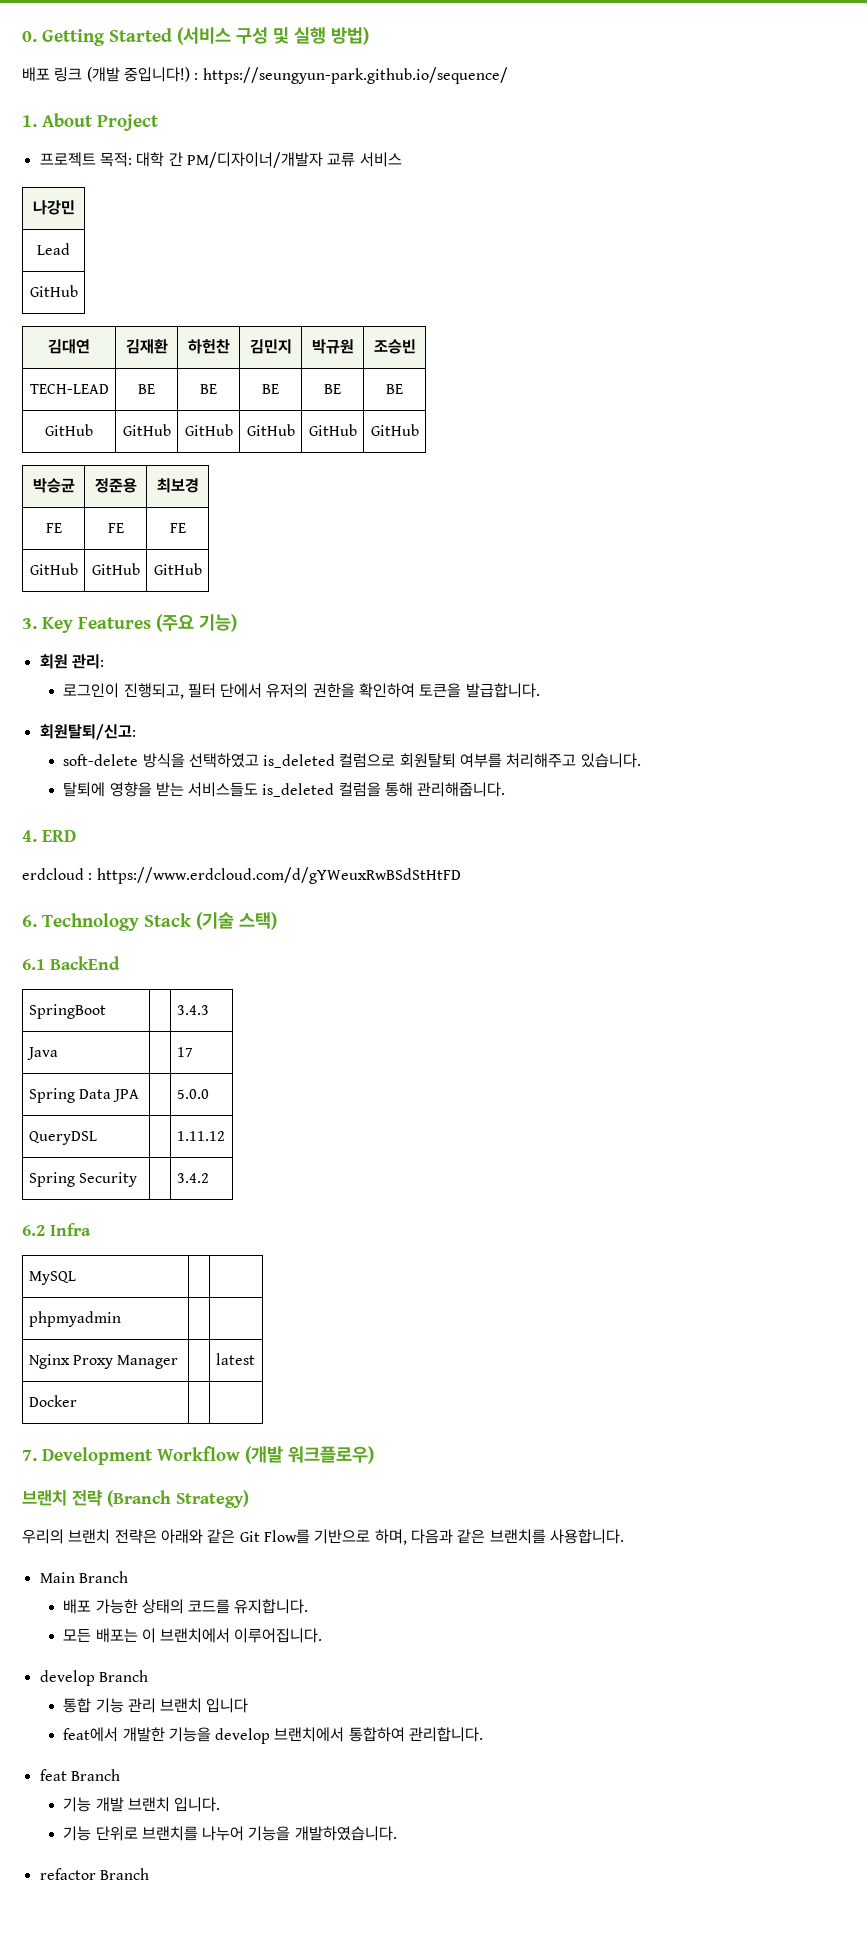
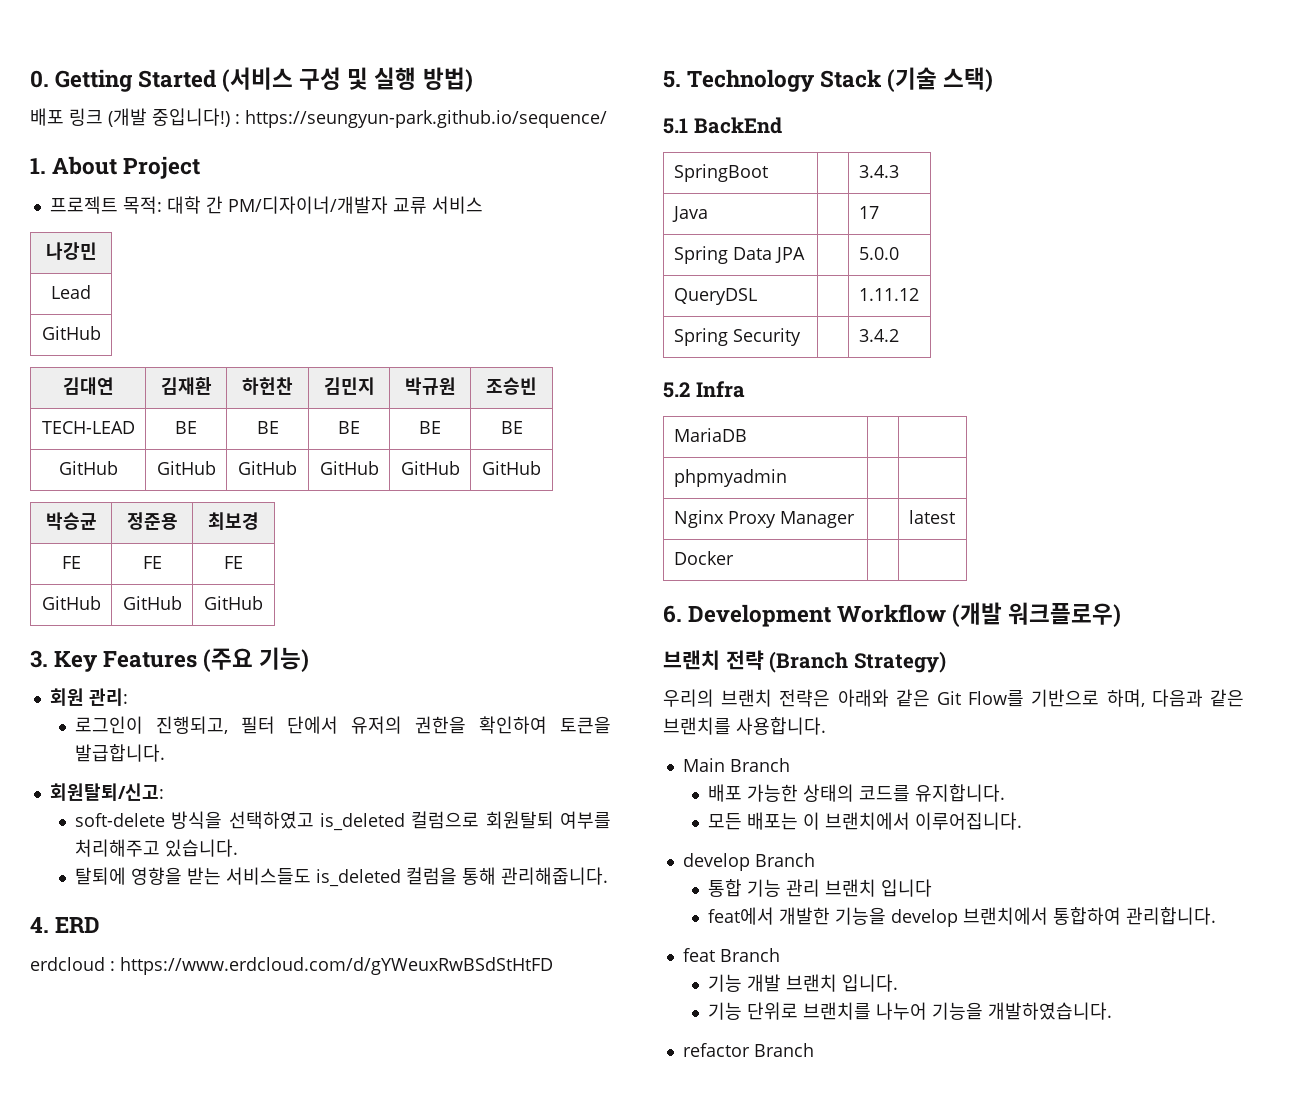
[22,915,37,927] 6. -> [663,71,681,88] 5.
[22,959,45,970] 6.1 -> [663,118,688,134] 5.1
[22,1225,45,1236] 6.2 -> [663,382,690,398] 5.2
[28,1271,76,1285] MySQL -> [673,428,747,442] MariaDB
[22,1450,37,1461] 7. -> [663,605,682,623] 6.

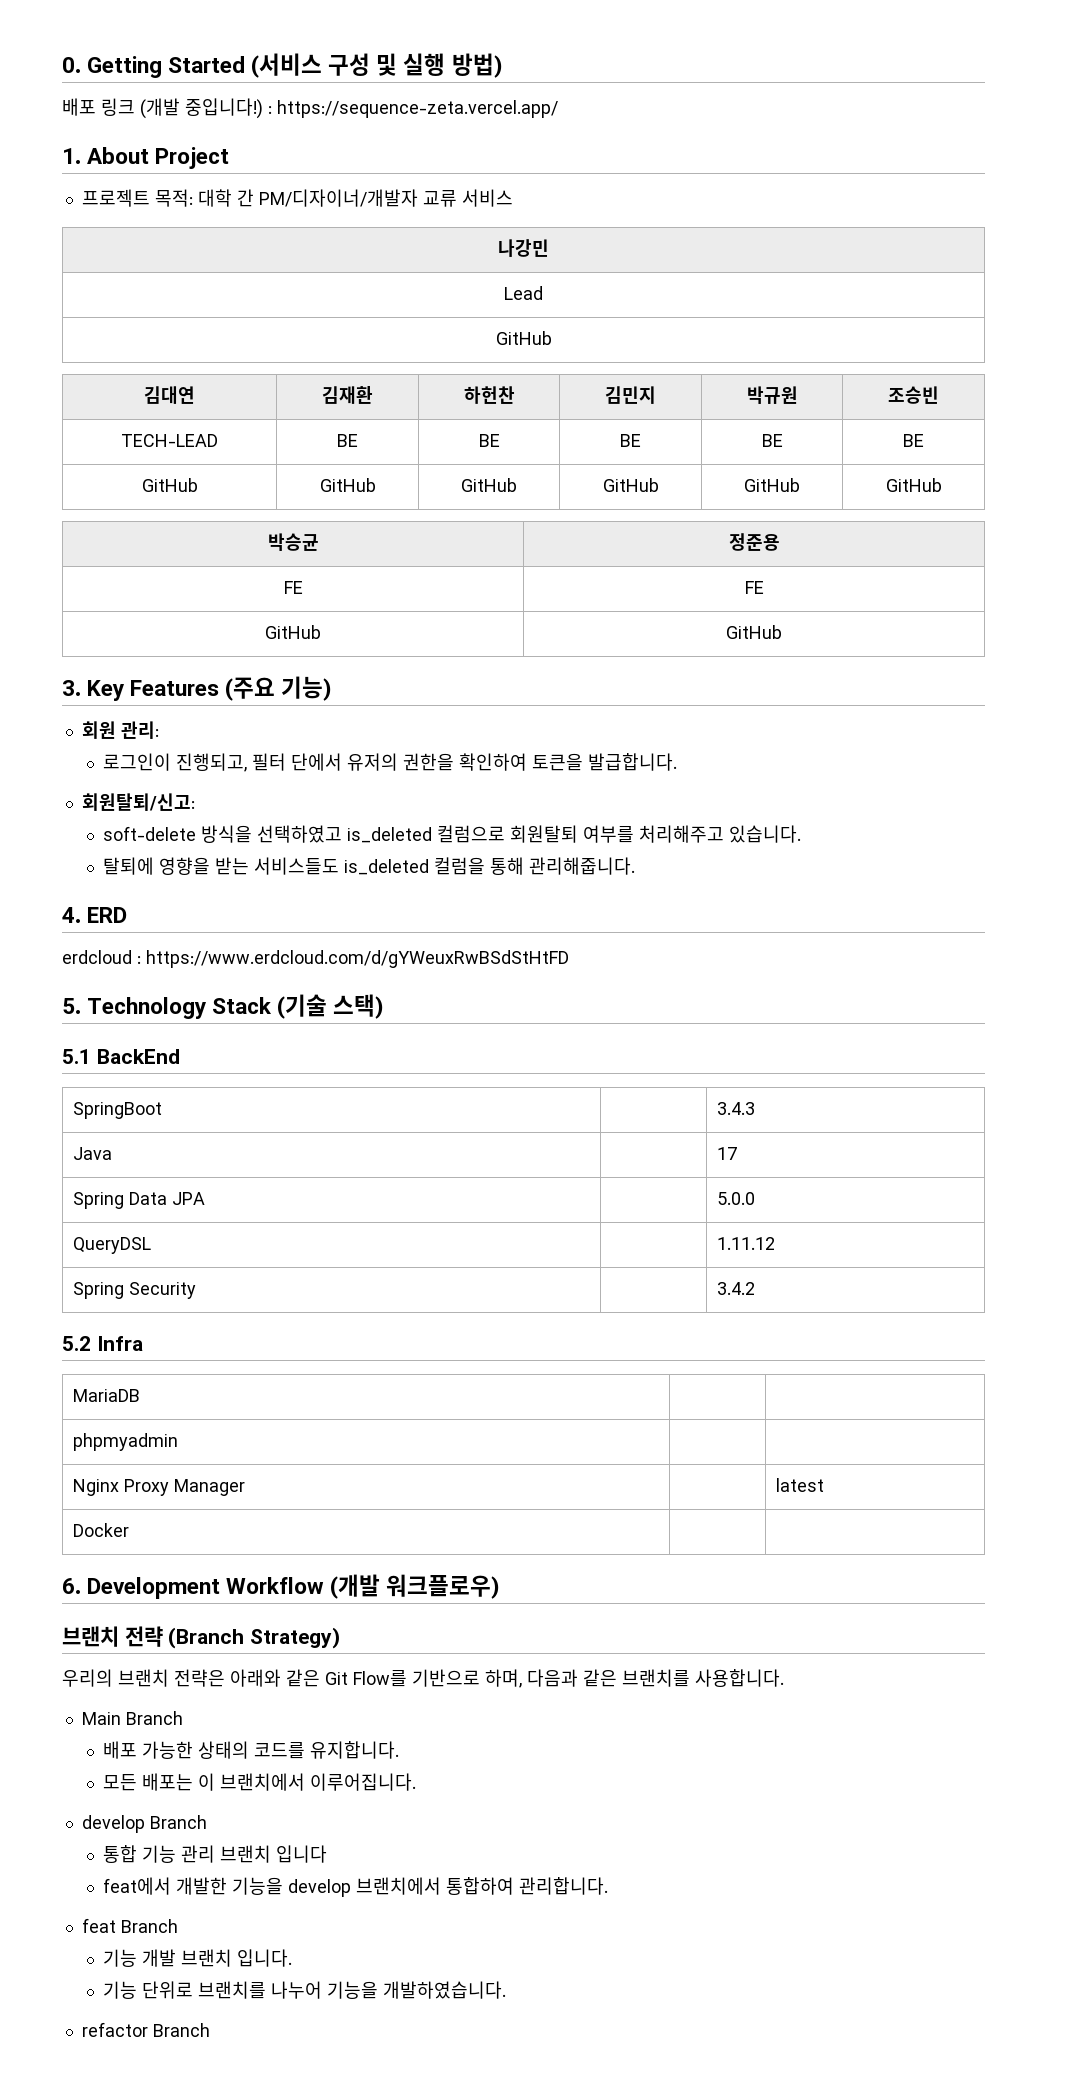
[245,110,607,128] https://seungyun-park.github.io/sequence/ -> [277,100,558,118] https://sequence-zeta.vercel.app/
[208,512,259,530] [61,556,81,569] [142,556,162,569] [224,556,243,569] [41,596,101,610] [122,596,182,610] [204,596,263,610] | 최보경 // FE | FE | FE // GitHub | GitHub | GitHub -> [283,581,303,594] [744,581,764,594] [265,625,321,639] [726,625,782,639] // FE | FE // GitHub | GitHub

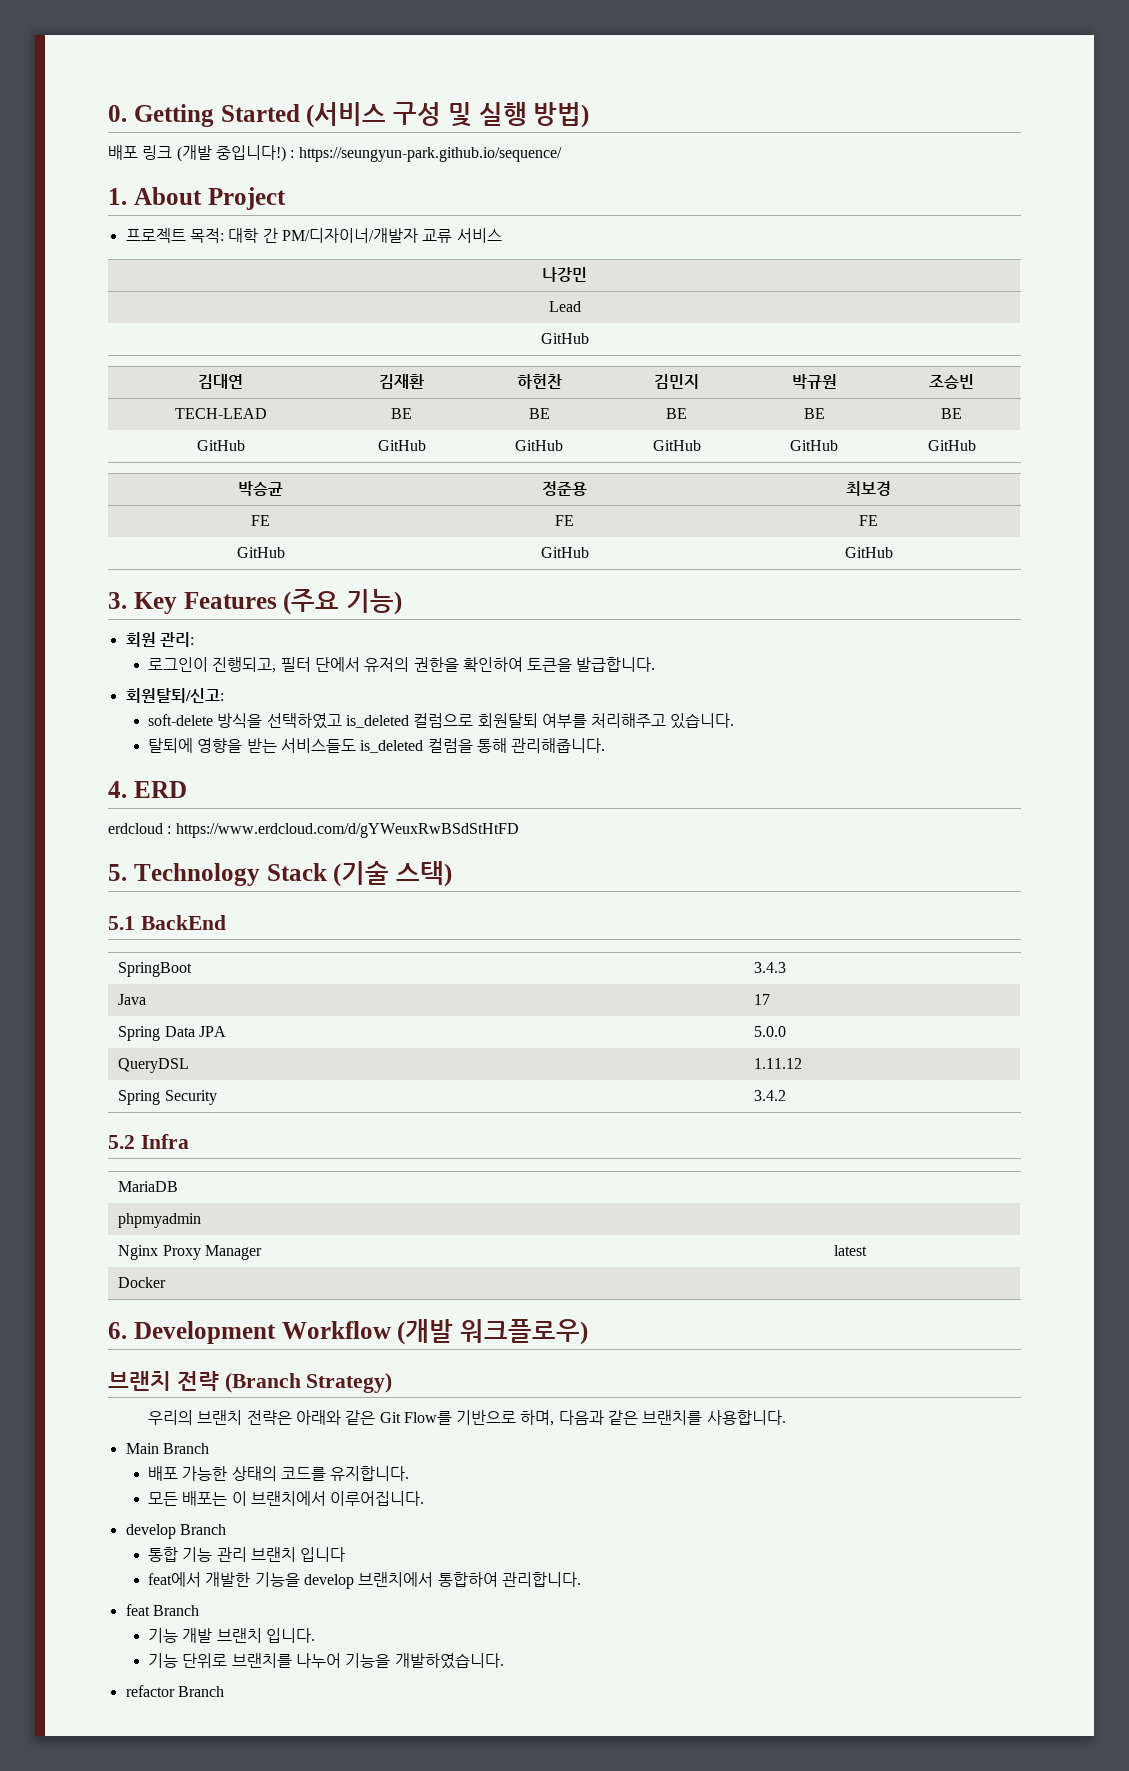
[277,100,558,118] https://sequence-zeta.vercel.app/ -> [298,147,562,162] https://seungyun-park.github.io/sequence/
[283,581,303,594] [744,581,764,594] [265,625,321,639] [726,625,782,639] // FE | FE // GitHub | GitHub -> [846,481,891,496] [251,515,270,526] [555,515,574,526] [859,515,878,526] [236,547,285,558] [540,547,589,558] [844,547,893,558] | 최보경 // FE | FE | FE // GitHub | GitHub | GitHub

